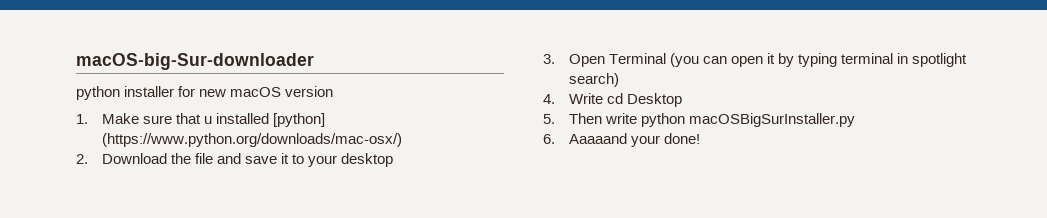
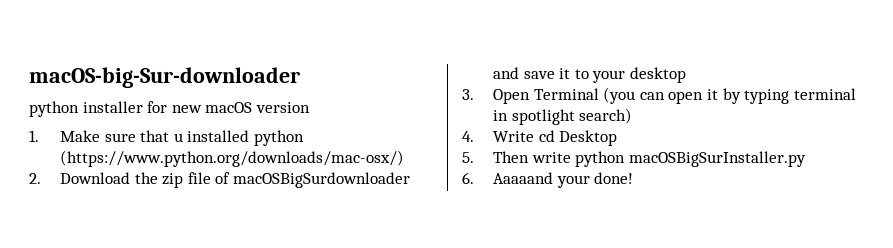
[273,113,326,127] [python] -> [254,130,305,146] python
[195,153,214,164] file -> [162,172,411,188] zip file of macOSBigSurdownloader

